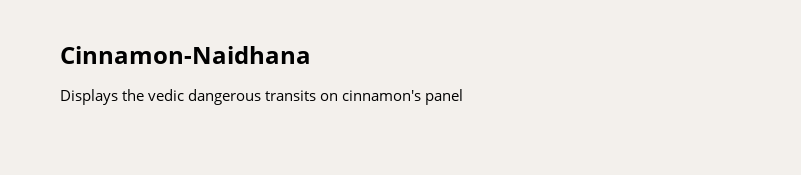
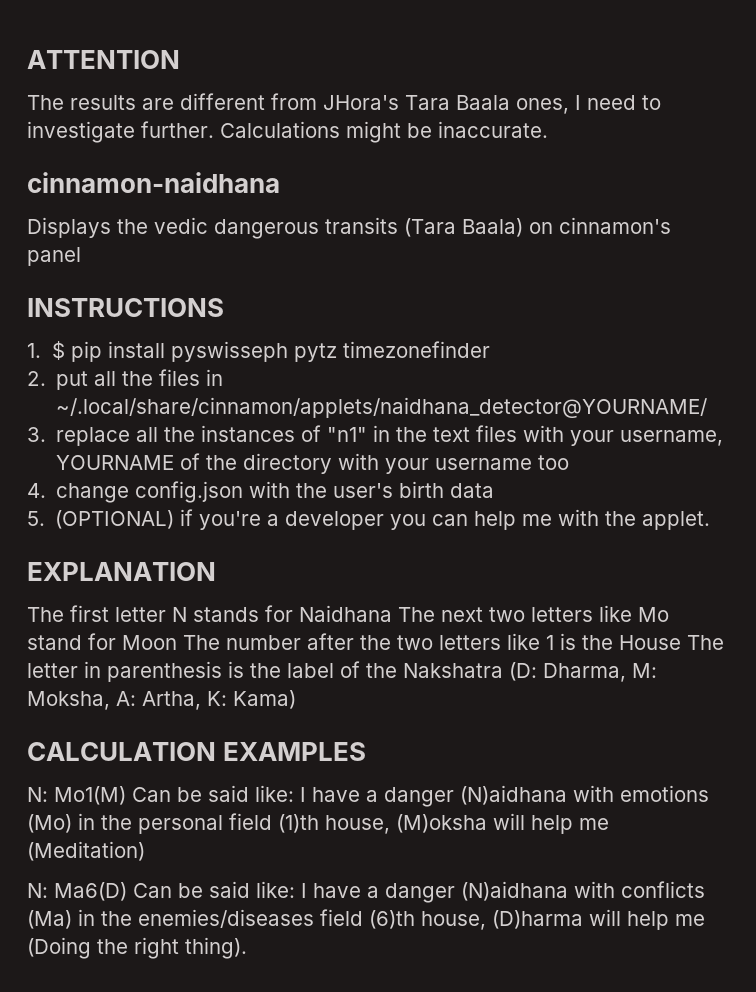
[60,46,311,64] Cinnamon-Naidhana -> [27,50,180,69] [27,93,661,114] [27,121,548,143] [27,172,280,193] ATTENTION // The results are different from JHora's Tara Baala ones, I need to investigate further. Calculations might be inaccurate. // cinnamon-naidhana
(317, 95) none -> [404,218,523,237] (Tara Baala)
(464, 97) none -> [27,298,224,317] [27,341,491,362] [27,369,224,390] [56,397,708,418] [27,425,724,446] [56,453,570,474] [27,481,495,503] [27,509,711,530] [27,562,216,581] [27,605,669,622] [27,633,724,650] [27,661,657,682] [27,690,296,710] [27,742,367,761] [27,785,709,807] [27,813,609,834] [27,841,145,861] [27,881,705,903] [27,909,705,930] [27,937,247,959] // INSTRUCTIONS // 1. $ pip install pyswisseph pytz timezonefinder // 2. put all the files in ~/.local/share/cinnamon/applets/naidhana_detector@YOURNAME/ // 3. replace all the instances of "n1" in the text files with your username, YOURNAME of the directory with your username too // 4. change config.json with the user's birth data // 5. (OPTIONAL) if you're a developer you can help me with the applet. // EXPLANATION // The first letter N stands for Naidhana The next two letters like Mo stand for Moon The number after the two letters like 1 is the House The letter in parenthesis is the label of the Nakshatra (D: Dharma, M: Moksha, A: Artha, K: Kama) // CALCULATION EXAMPLES // N: Mo1(M) Can be said like: I have a danger (N)aidhana with emotions (Mo) in the personal field (1)th house, (M)oksha will help me (Meditation) // N: Ma6(D) Can be said like: I have a danger (N)aidhana with conflicts (Ma) in the enemies/diseases field (6)th house, (D)harma will help me (Doing the right thing).

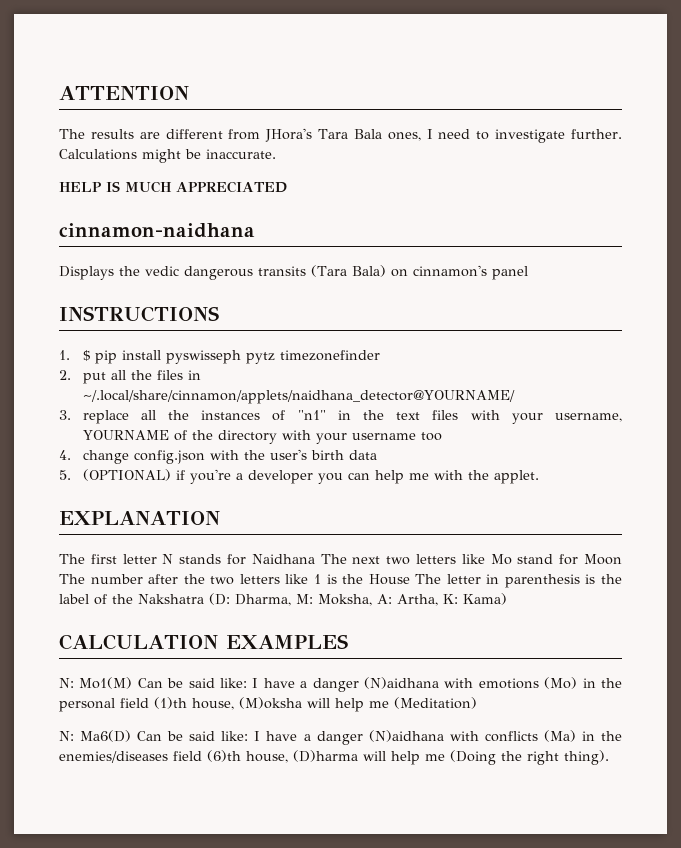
[456,95,510,110] Baala -> [353,129,382,139] Bala
(548, 129) none -> [59,181,287,193] // HELP IS MUCH APPRECIATED
[462,218,523,237] Baala) -> [351,265,386,277] Bala)

